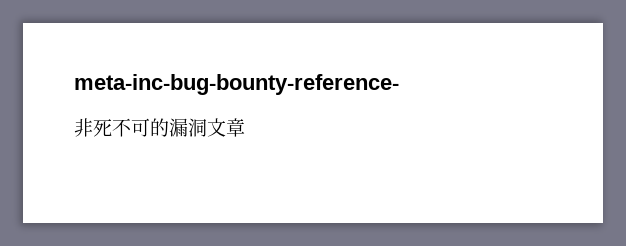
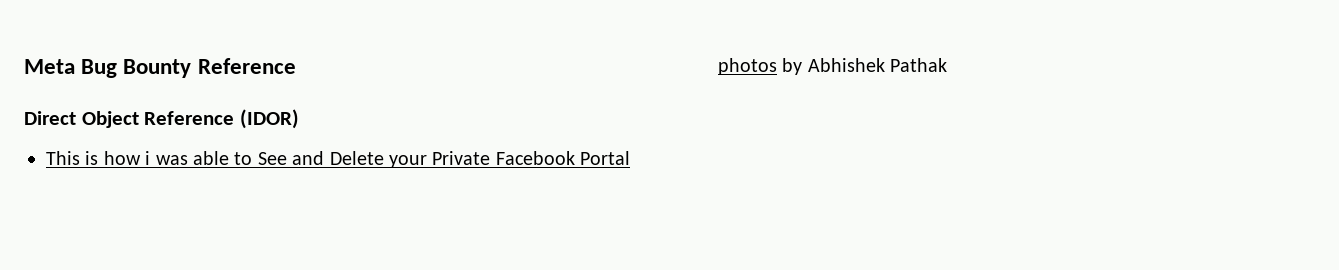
[74,74,399,95] [74,118,245,137] meta-inc-bug-bounty-reference- // 非死不可的漏洞文章 -> [24,58,296,78] [24,109,300,129] [46,151,631,168] [718,58,948,75] Meta Bug Bounty Reference // Direct Object Reference (IDOR) // This is how i was able to See and Delete your Private Facebook Portal photos by Abhishek Pathak

